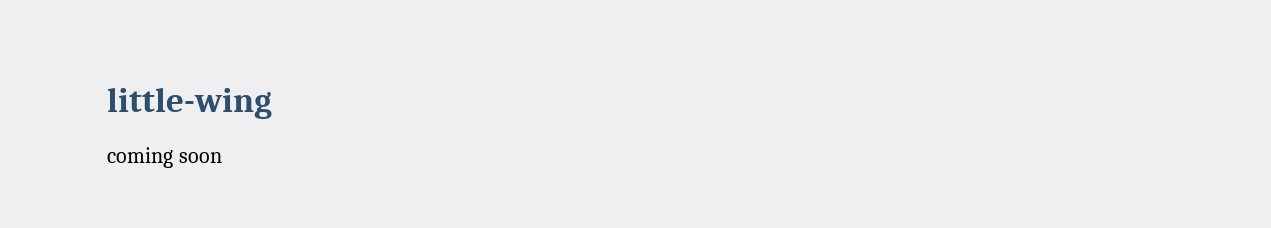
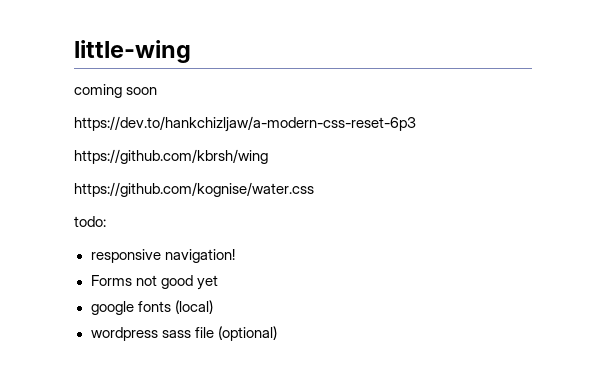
(222, 157) none -> [74,116,416,132] [74,149,268,164] [74,182,314,197] [74,216,106,227] [90,249,235,263] [90,275,218,290] [90,300,213,315] [90,326,277,341] // https://dev.to/hankchizljaw/a-modern-css-reset-6p3 // https://github.com/kbrsh/wing // https://github.com/kognise/water.css // todo: // responsive navigation! // Forms not good yet // google fonts (local) // wordpress sass file (optional)

